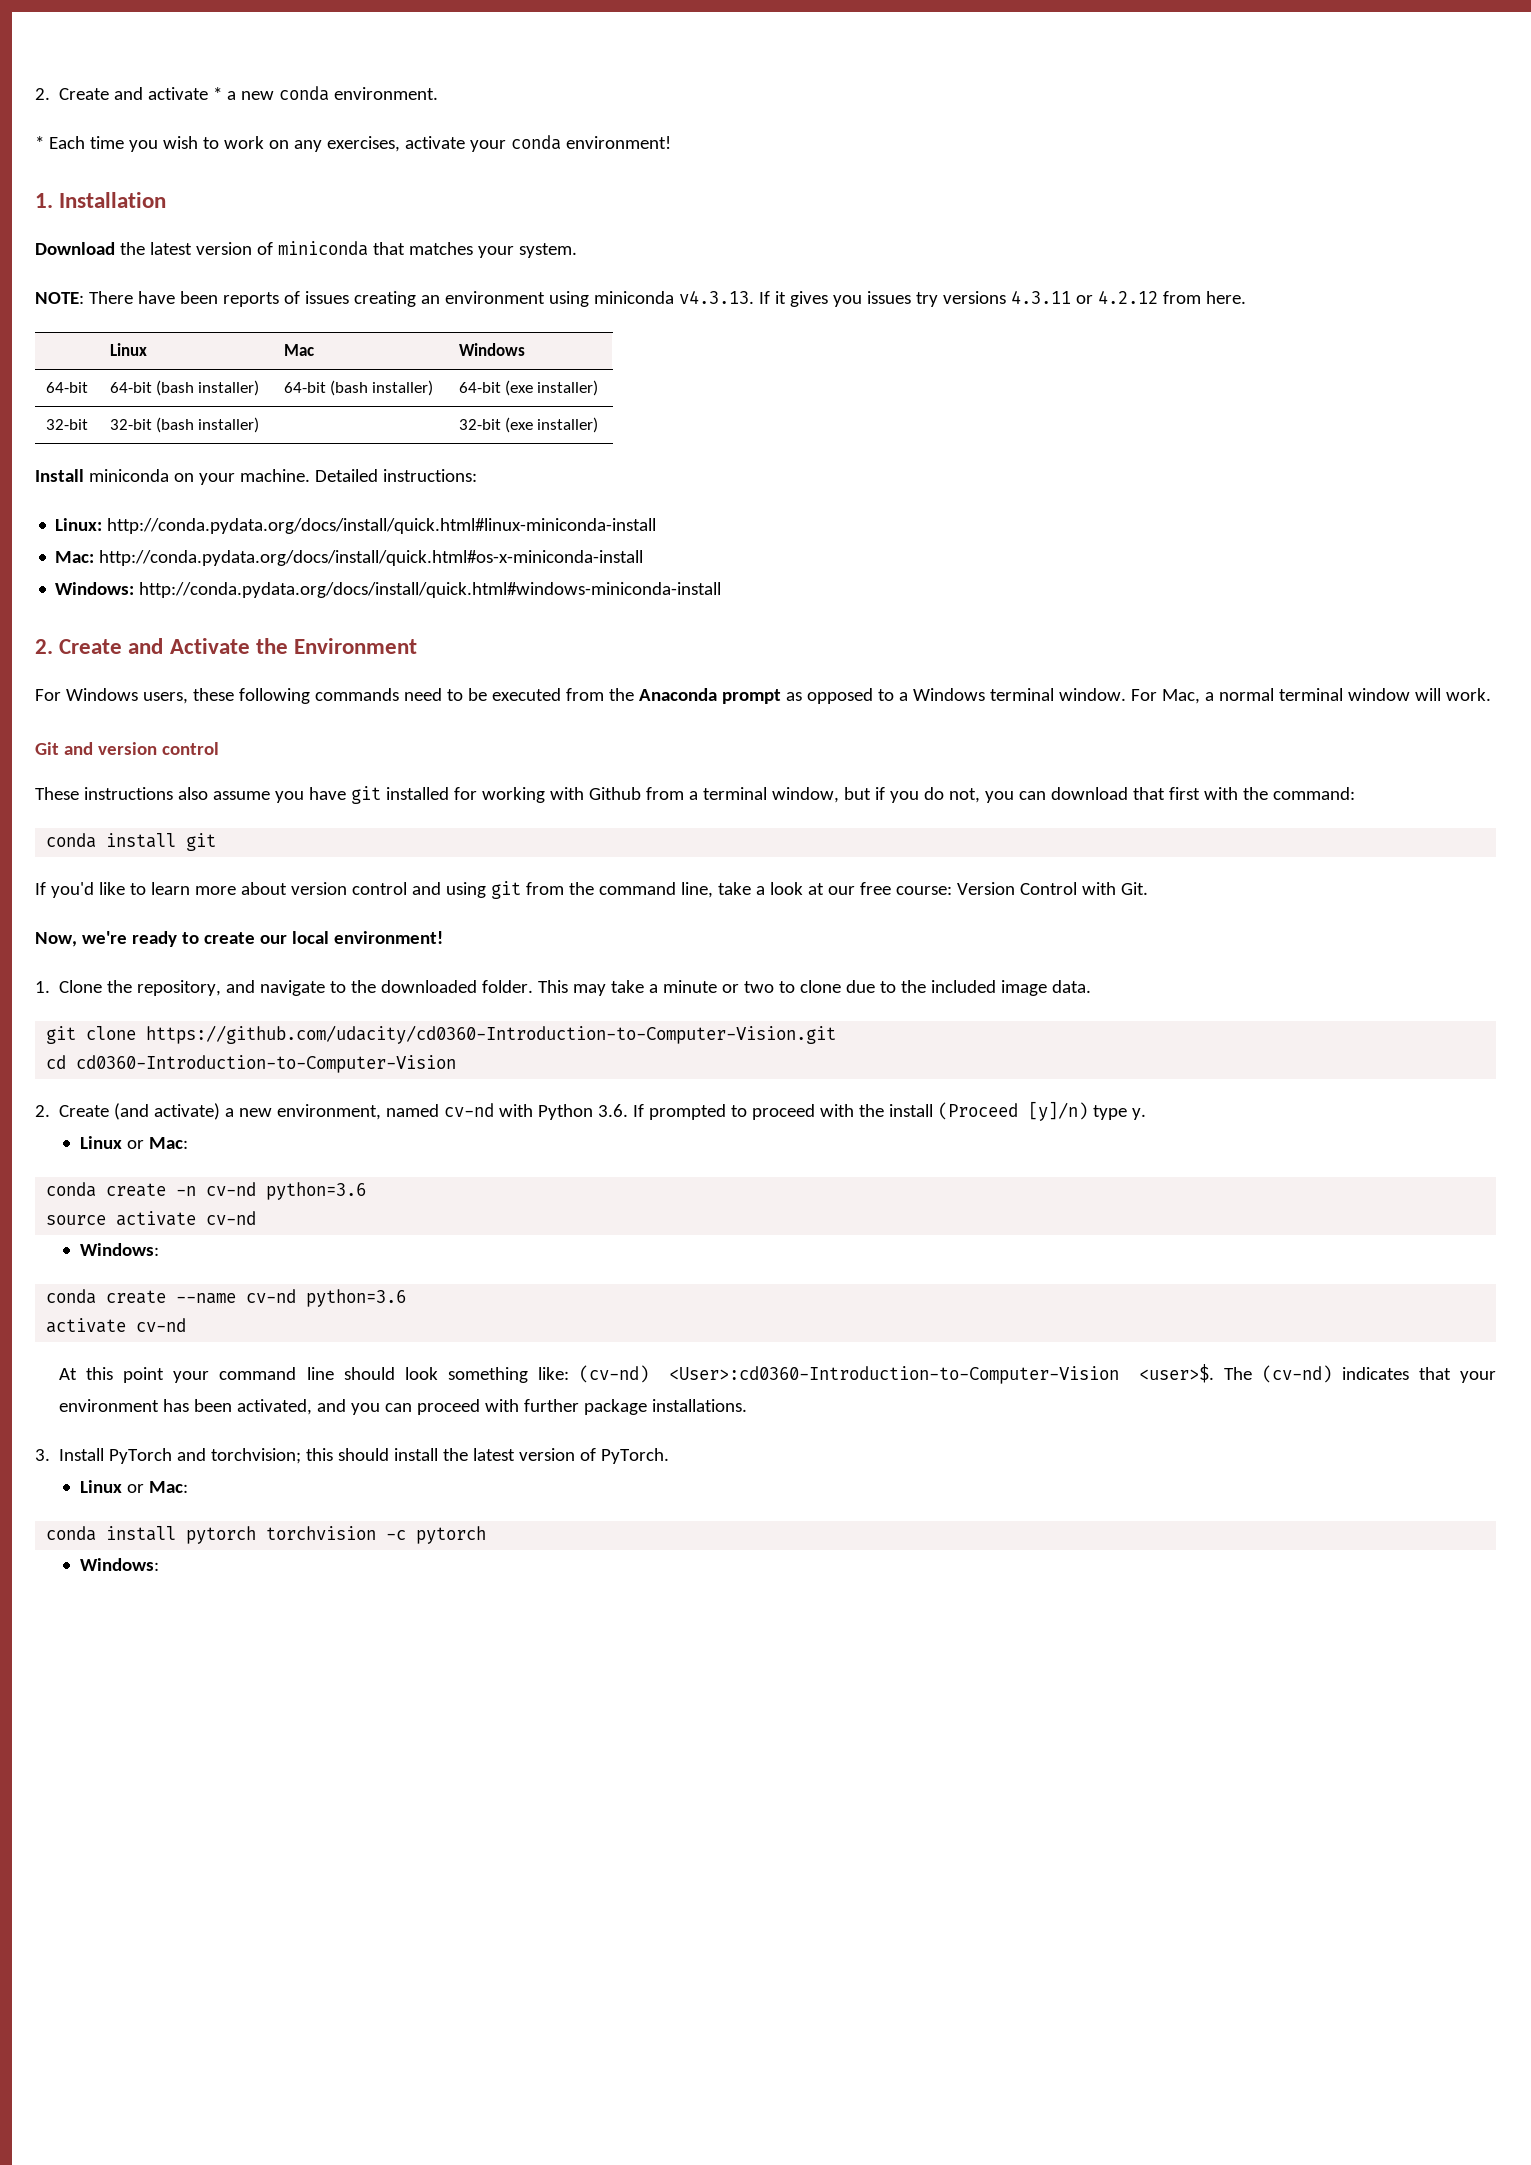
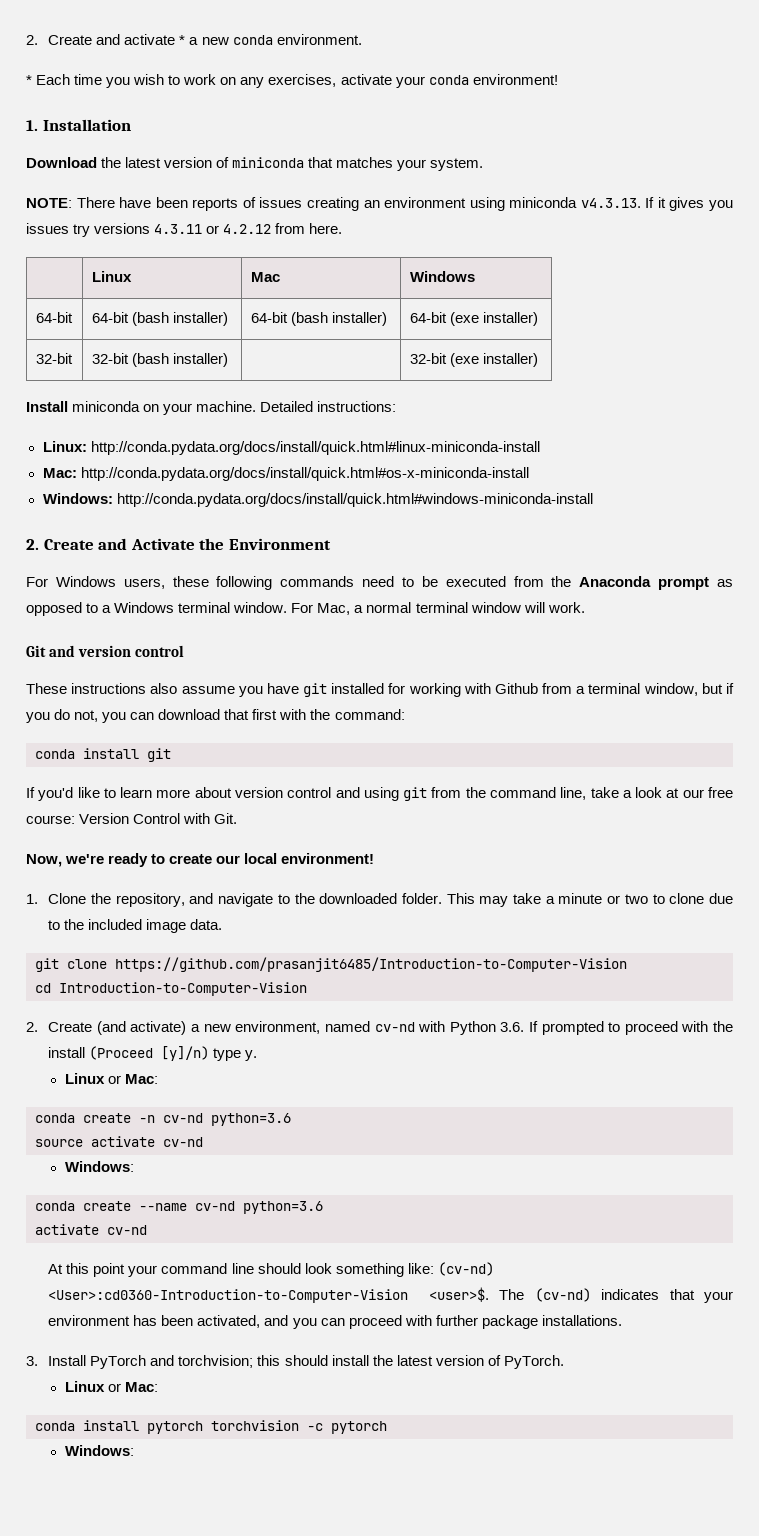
[146,1025,837,1044] https://github.com/udacity/cd0360-Introduction-to-Computer-Vision.git -> [115,957,627,972] https://github.com/prasanjit6485/Introduction-to-Computer-Vision
[76,1055,457,1073] cd0360-Introduction-to-Computer-Vision -> [59,982,307,996] Introduction-to-Computer-Vision

